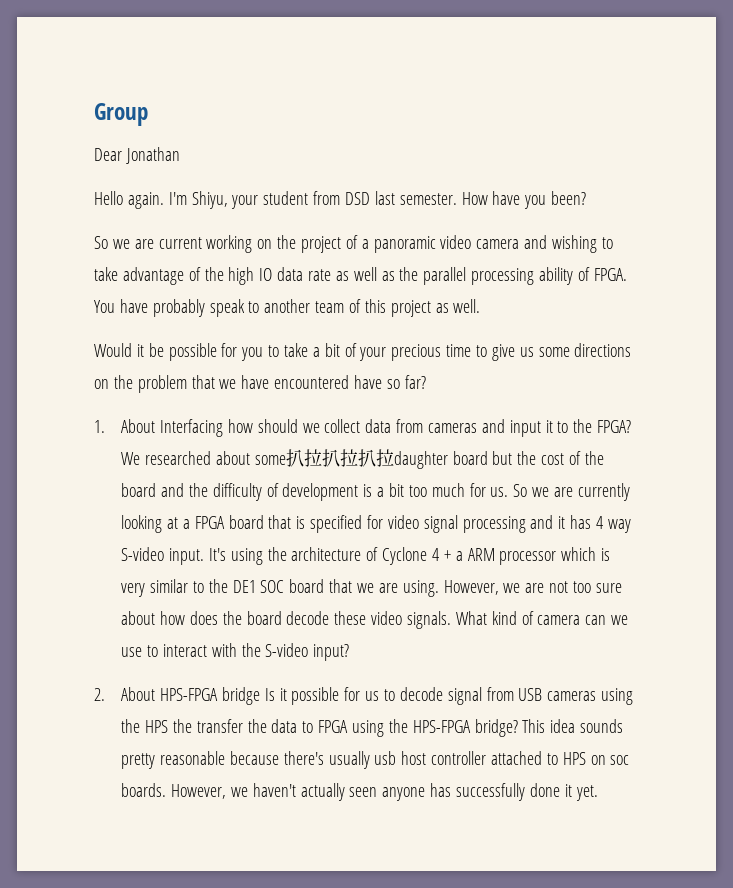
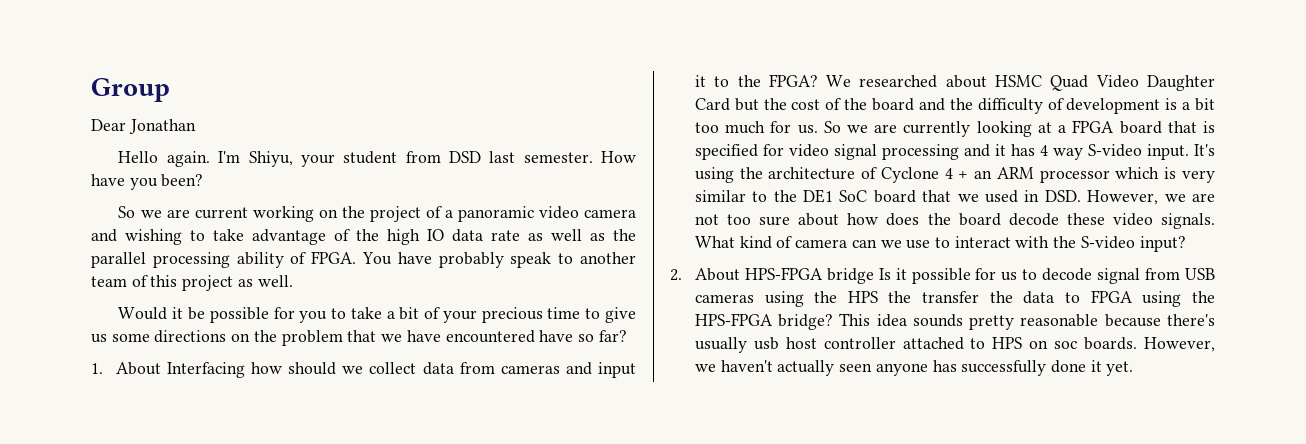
[254,449,488,469] some扒拉扒拉扒拉daughter board -> [995,75,1215,91] [694,98,730,111] HSMC Quad Video Daughter Card
[455,551,463,561] a -> [974,170,993,179] an
[260,580,285,593] SOC -> [839,190,868,202] SoC
[378,580,439,597] are using. -> [985,190,1081,203] used in DSD.

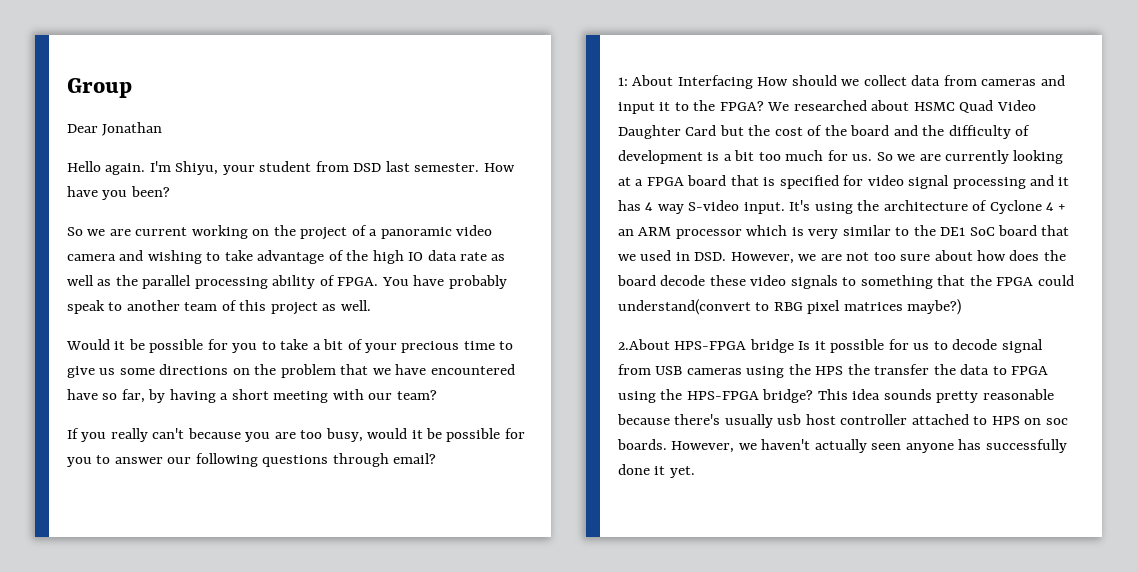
[598,330,627,342] [91,363,103,374] far? // 1. -> [121,389,437,403] [67,428,525,442] [67,453,437,467] [618,77,628,86] far, by having a short meeting with our team? // If you really can't because you are too busy, would it be possible for you to answer our following questions through email? // 1:
[251,362,283,374] how -> [757,77,789,86] How
[1161,213,1215,229] [694,236,1186,252] [670,268,740,281] signals. What kind of camera can we use to interact with the S-video input? // 2. About -> [790,275,1074,289] [618,299,962,315] [618,339,670,350] signals to something that the FPGA could understand(convert to RBG pixel matrices maybe?) // 2.About

